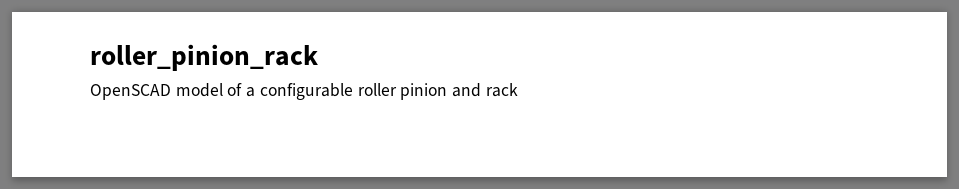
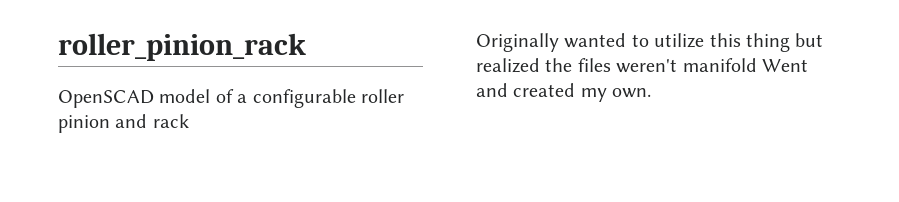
(518, 90) none -> [476,33,824,52] [476,58,808,73] [476,83,652,102] // Originally wanted to utilize this thing but realized the files weren't manifold Went and created my own.

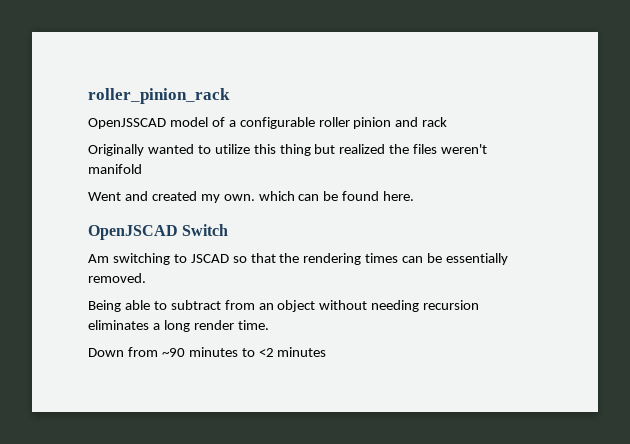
[58,90,154,108] OpenSCAD -> [88,118,166,129] OpenJSSCAD
(757, 65) none -> (142, 169) //
(652, 93) none -> [258,191,415,201] [88,224,229,240] [88,253,509,265] [88,273,146,283] [88,300,480,312] [88,320,269,332] [88,347,327,357] which can be found here. // OpenJSCAD Switch // Am switching to JSCAD so that the rendering times can be essentially removed. // Being able to subtract from an object without needing recursion eliminates a long render time. // Down from ~90 minutes to <2 minutes

